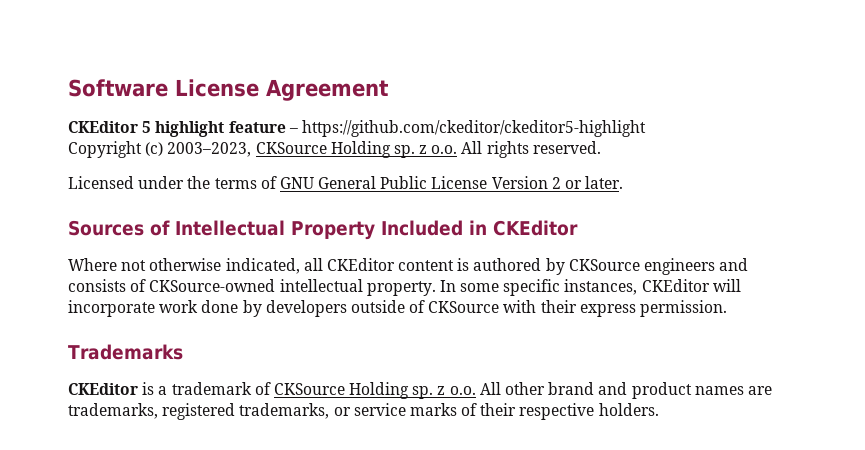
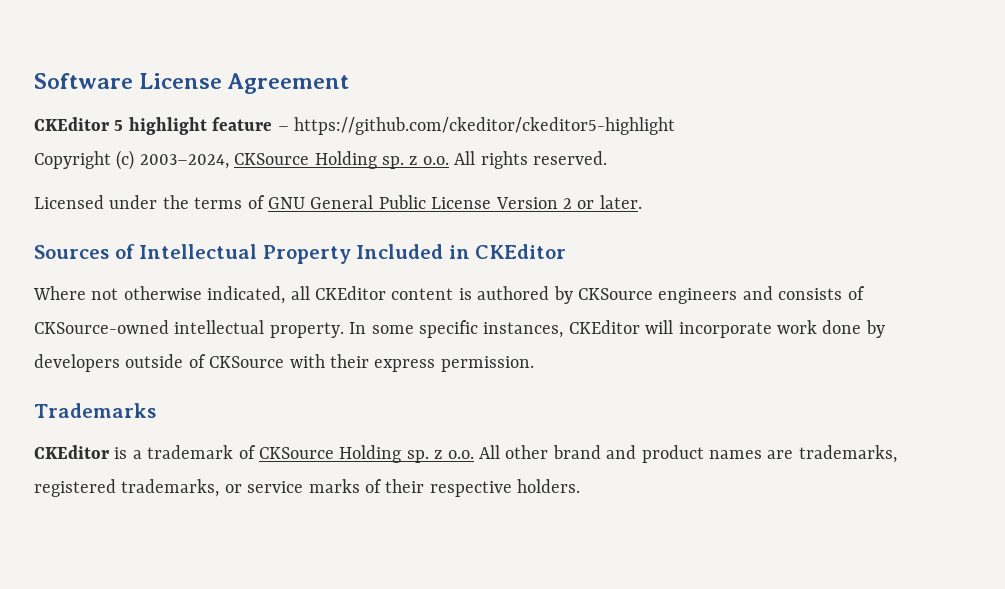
[167,142,252,157] 2003–2023, -> [139,154,229,169] 2003–2024,

